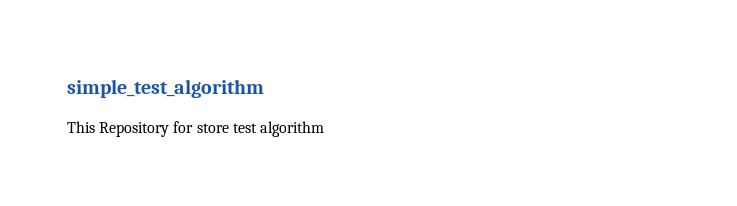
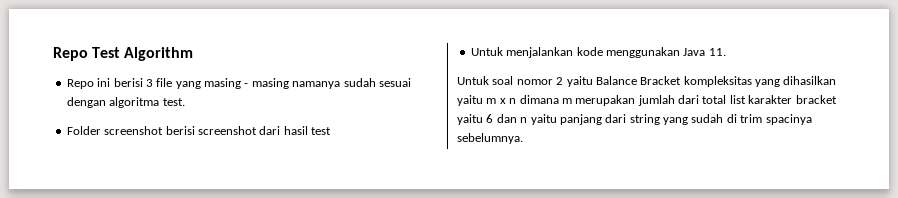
[67,79,264,98] [67,121,324,137] simple_test_algorithm // This Repository for store test algorithm -> [53,47,194,61] [66,78,411,89] [66,97,185,108] [66,126,331,135] [470,47,726,58] [457,76,837,87] [457,95,837,106] [457,114,812,125] [457,133,523,144] Repo Test Algorithm // Repo ini berisi 3 file yang masing - masing namanya sudah sesuai dengan algoritma test. // Folder screenshot berisi screenshot dari hasil test // Untuk menjalankan kode menggunakan Java 11. // Untuk soal nomor 2 yaitu Balance Bracket kompleksitas yang dihasilkan yaitu m x n dimana m merupakan jumlah dari total list karakter bracket yaitu 6 dan n yaitu panjang dari string yang sudah di trim spacinya sebelumnya.

